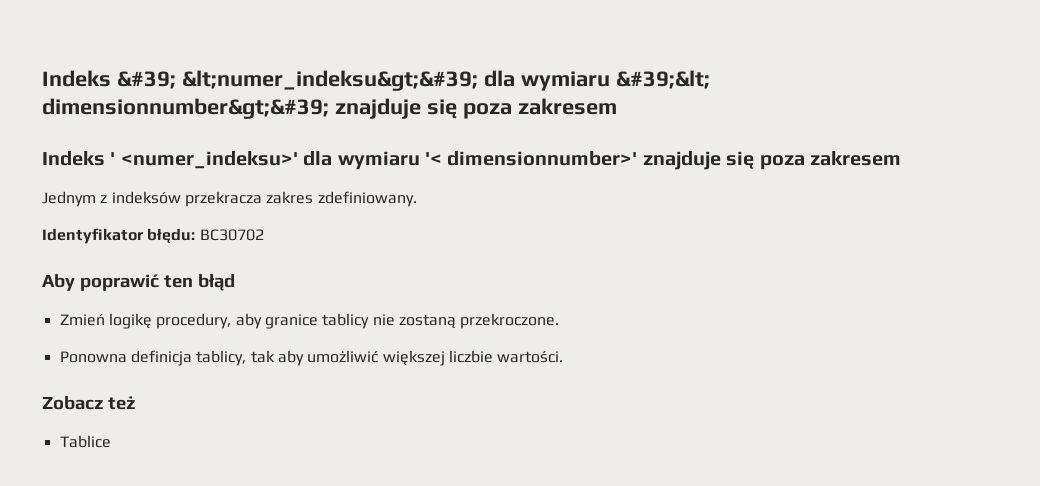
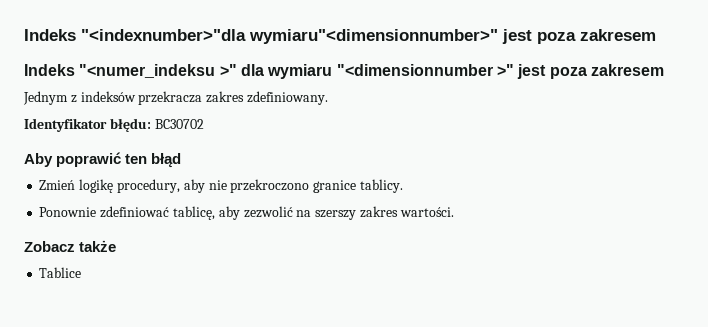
[42,70,710,91] [42,98,617,119] [42,151,755,170] Indeks &#39; &lt;numer_indeksu&gt;&#39; dla wymiaru &#39;&lt; dimensionnumber&gt;&#39; znajduje się poza zakresem // Indeks ' <numer_indeksu>' dla wymiaru '< dimensionnumber>' znajduje się -> [24,29,656,44] [24,64,547,79] Indeks "<indexnumber>"dla wymiaru"<dimensionnumber>" jest poza zakresem // Indeks "<numer_indeksu >" dla wymiaru "<dimensionnumber >" jest
[264,313,560,329] [59,350,493,366] granice tablicy nie zostaną przekroczone. // Ponowna definicja tablicy, tak aby umożliwić większej liczbie -> [208,179,403,193] [39,206,398,220] nie przekroczono granice tablicy. // Ponownie zdefiniować tablicę, aby zezwolić na szerszy zakres
[107,396,135,410] też -> [79,240,117,252] także

